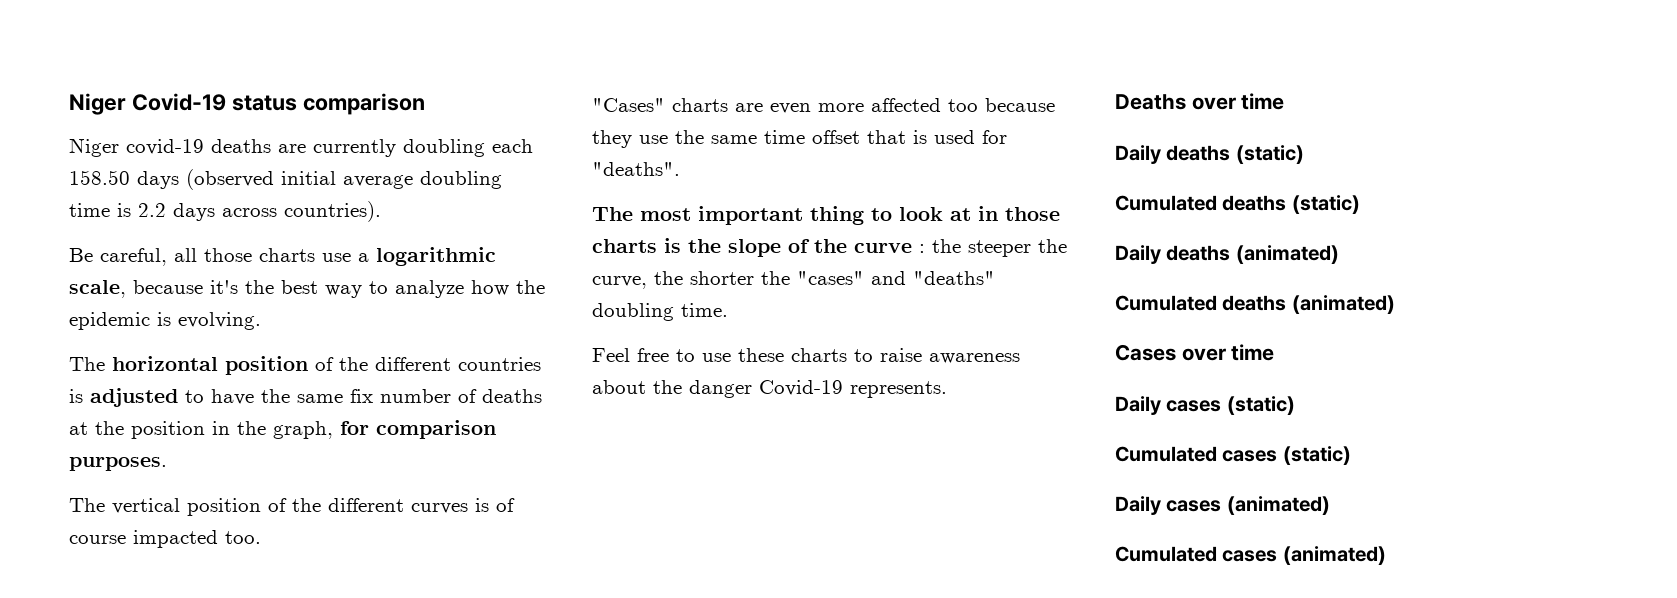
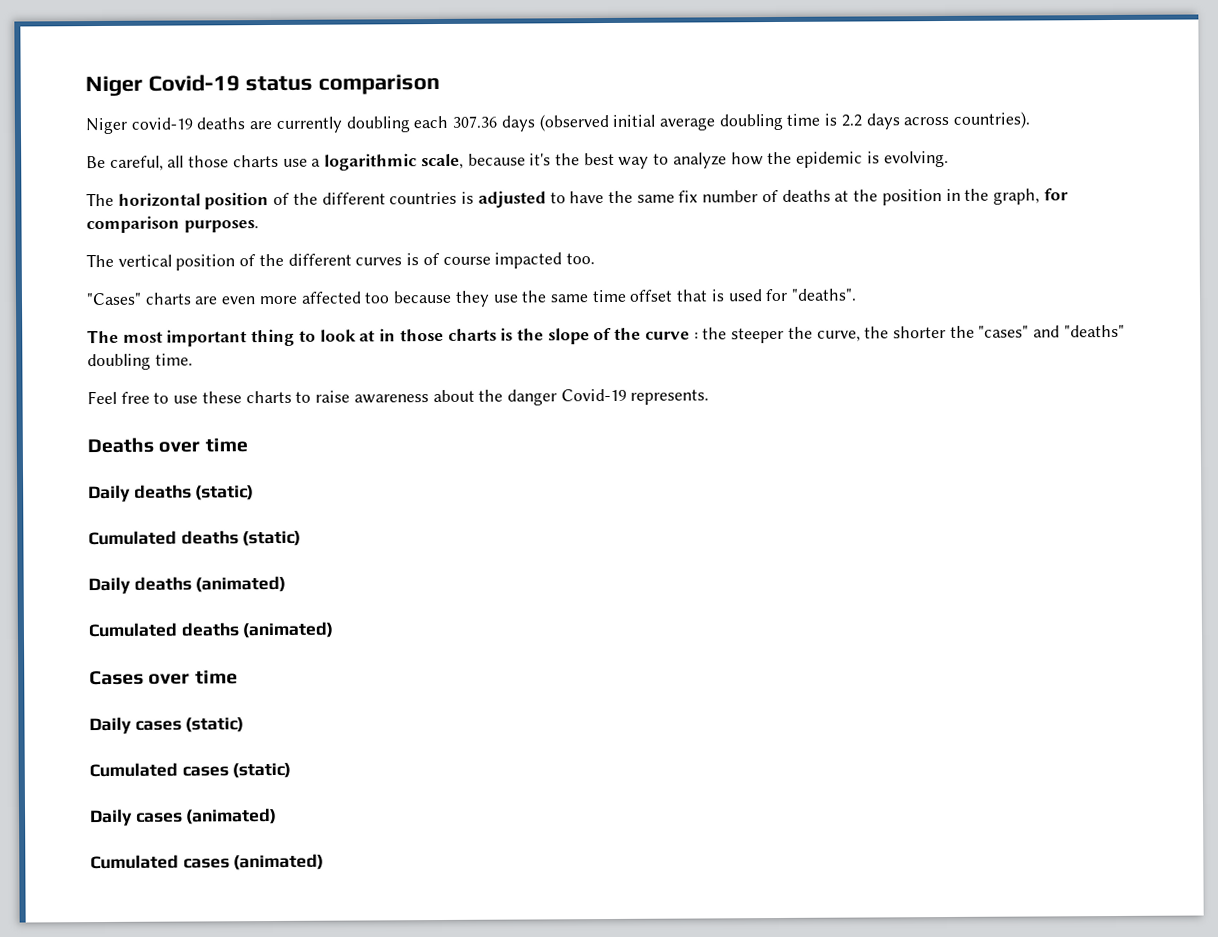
[69,170,130,185] 158.50 -> [452,115,498,128] 307.36

